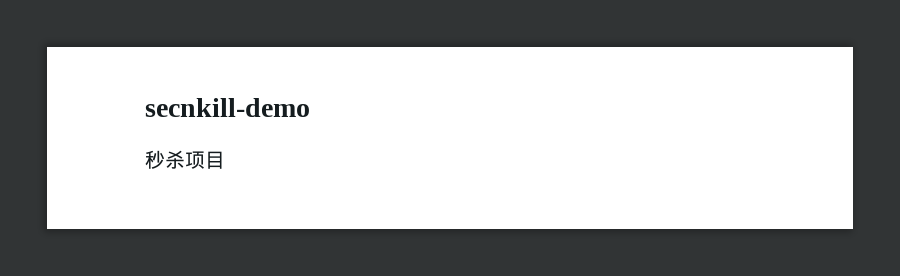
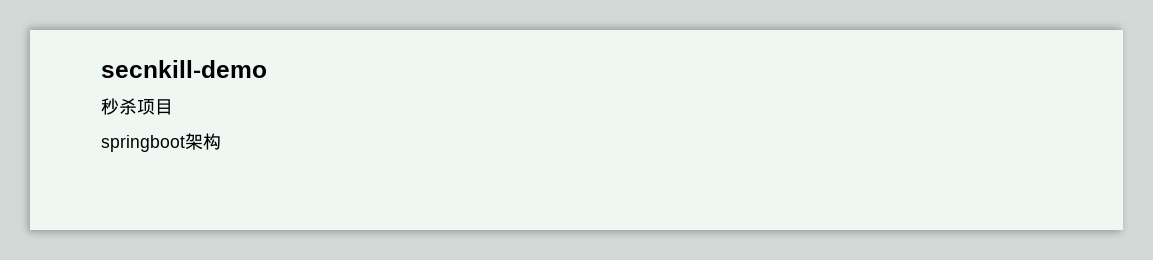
(225, 160) none -> [101,133,221,152] // springboot架构

